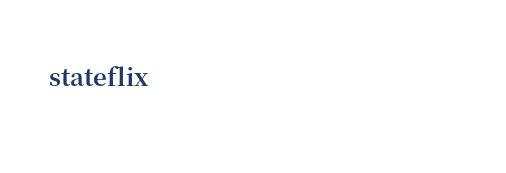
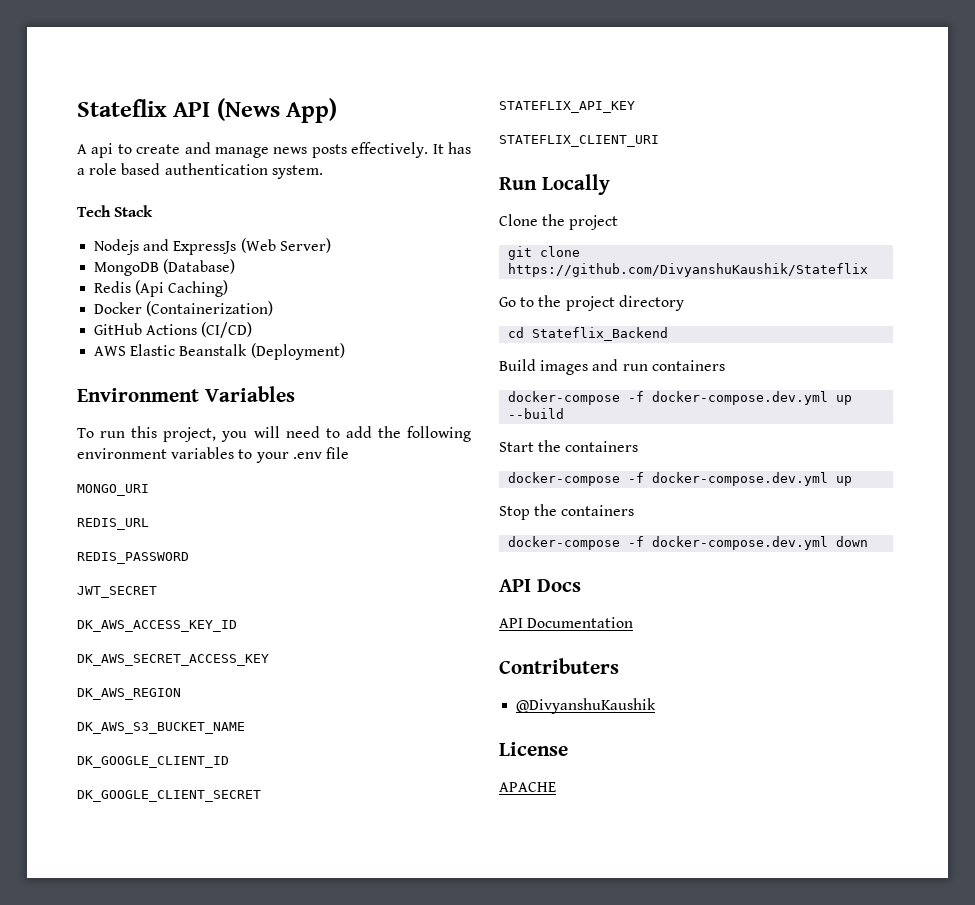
[49,65,149,86] stateflix -> [77,98,338,123] [77,142,471,158] [77,163,323,179] [77,205,154,217] [94,238,331,255] [94,259,236,276] [94,280,229,297] [94,301,274,316] [94,322,253,338] [94,343,345,360] [77,386,295,402] [77,426,471,442] [77,447,349,463] [77,484,149,496] [77,518,149,530] [77,552,189,564] [77,586,157,598] [77,620,237,632] [77,654,269,666] [77,688,181,700] [77,722,245,734] [77,756,229,768] [77,790,261,802] [499,101,635,113] [499,135,659,147] [499,174,610,195] [499,214,619,230] [508,246,581,260] [508,263,869,277] [499,295,684,311] [508,327,669,341] [499,359,725,375] [508,391,853,405] [508,408,565,419] [499,440,639,452] [508,472,853,486] [499,504,635,520] [508,536,869,550] [499,579,581,592] [499,617,634,628] [499,658,619,674] [516,698,657,714] [499,742,568,756] [499,782,556,792] Stateflix API (News App) // A api to create and manage news posts effectively. It has a role based authentication system. // Tech Stack // Nodejs and ExpressJs (Web Server) // MongoDB (Database) // Redis (Api Caching) // Docker (Containerization) // GitHub Actions (CI/CD) // AWS Elastic Beanstalk (Deployment) // Environment Variables // To run this project, you will need to add the following environment variables to your .env file // MONGO_URI // REDIS_URL // REDIS_PASSWORD // JWT_SECRET // DK_AWS_ACCESS_KEY_ID // DK_AWS_SECRET_ACCESS_KEY // DK_AWS_REGION // DK_AWS_S3_BUCKET_NAME // DK_GOOGLE_CLIENT_ID // DK_GOOGLE_CLIENT_SECRET // STATEFLIX_API_KEY // STATEFLIX_CLIENT_URI // Run Locally // Clone the project // git clone https://github.com/DivyanshuKaushik/Stateflix // Go to the project directory // cd Stateflix_Backend // Build images and run containers // docker-compose -f docker-compose.dev.yml up --build // Start the containers // docker-compose -f docker-compose.dev.yml up // Stop the containers // docker-compose -f docker-compose.dev.yml down // API Docs // API Documentation // Contributers // @DivyanshuKaushik // License // APACHE

